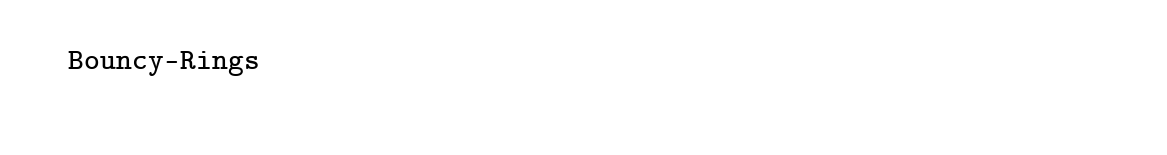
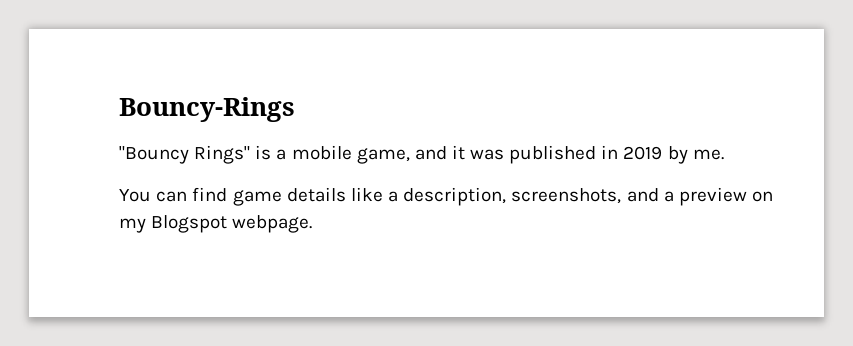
(260, 63) none -> [119,145,724,164] [119,187,773,206] [119,215,313,233] // "Bouncy Rings" is a mobile game, and it was published in 2019 by me. // You can find game details like a description, screenshots, and a preview on my Blogspot webpage.

